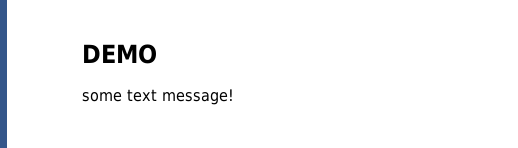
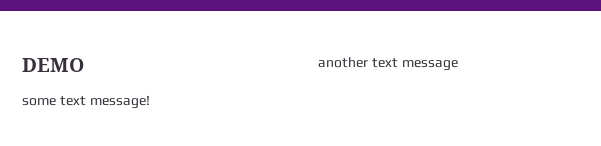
(234, 97) none -> [318,57,458,71] // another text message

